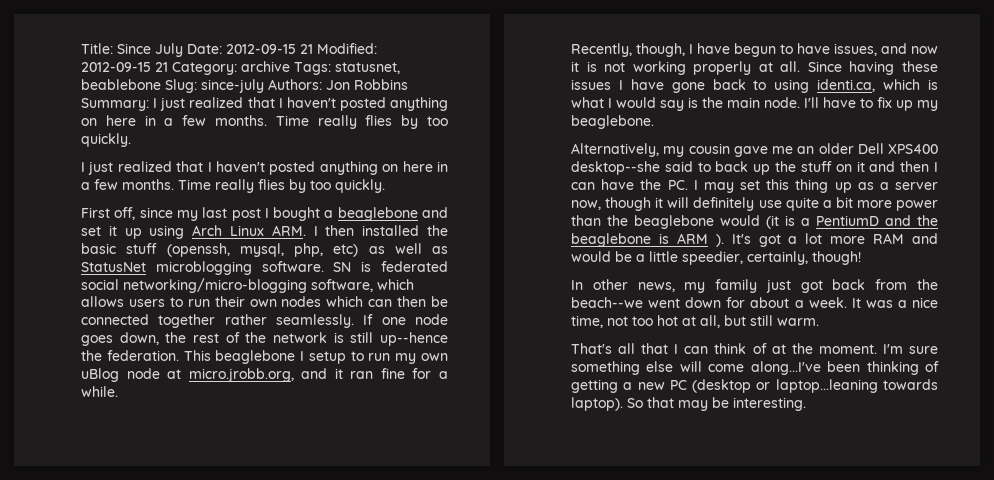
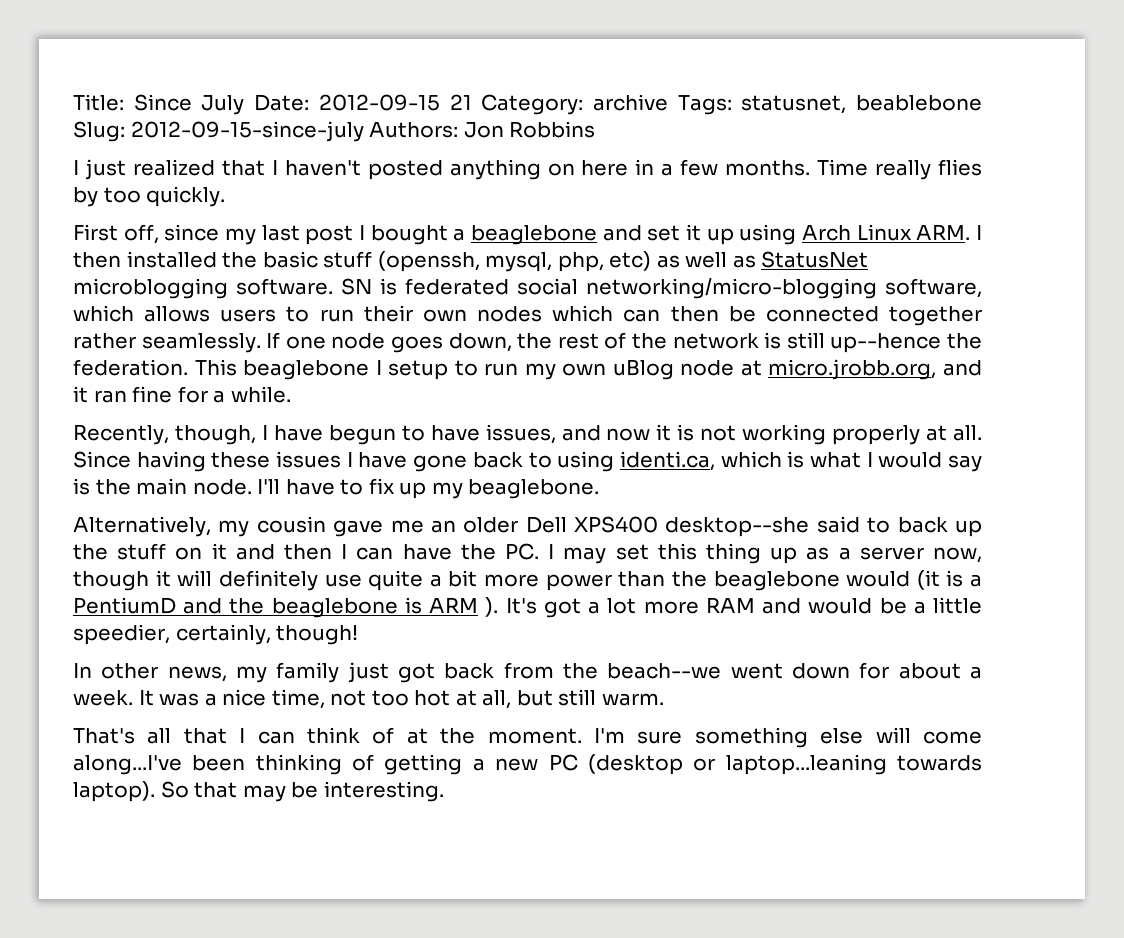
[317,43,377,54] [81,62,168,72] Modified: 2012-09-15 21 -> (472, 102) none
[201,79,264,93] since-july -> [130,121,364,142] 2012-09-15-since-july
[81,97,448,111] [81,115,449,129] [81,133,131,147] Summary: I just realized that I haven't posted anything on here in a few months. Time really flies by too quickly. -> (596, 129) none

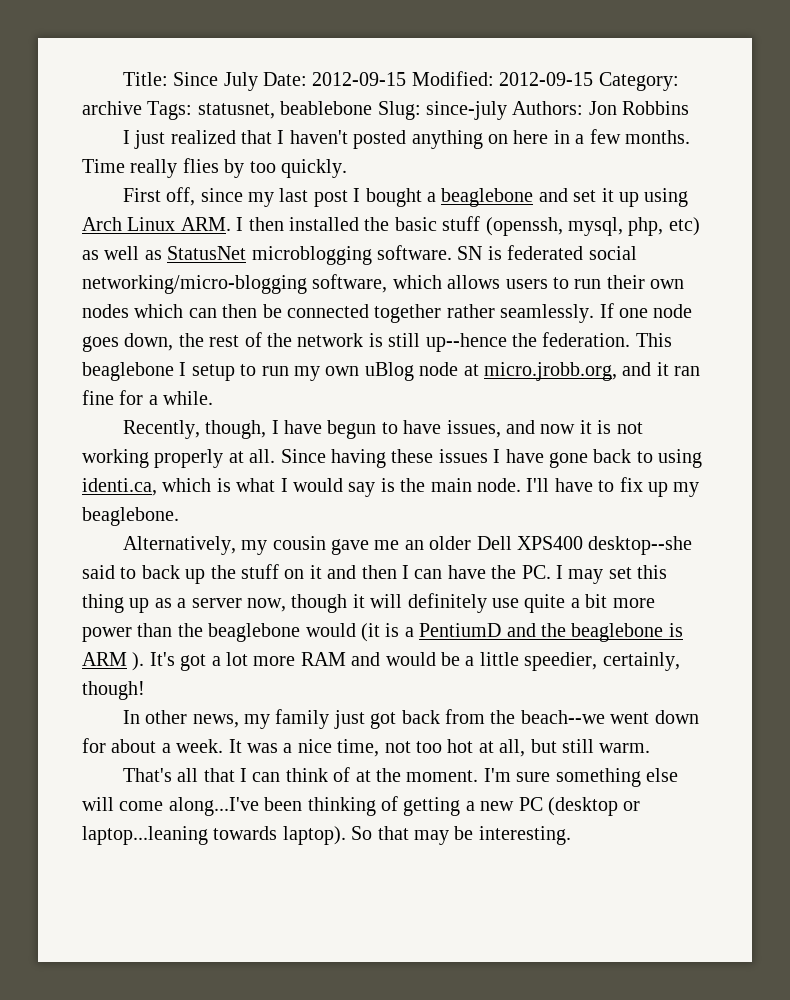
[449,94,472,110] 21 -> [411,71,594,86] Modified: 2012-09-15
[130,121,364,142] 2012-09-15-since-july -> [426,101,507,120] since-july

